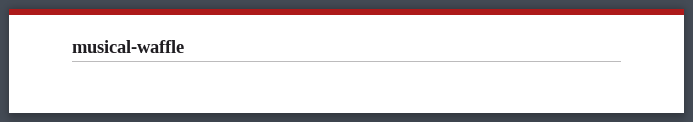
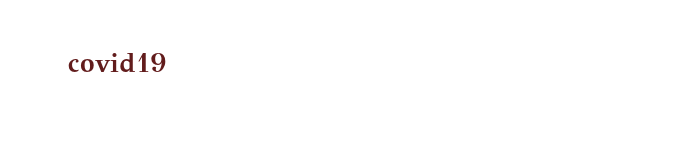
[72,40,184,53] musical-waffle -> [68,53,167,73] covid19

